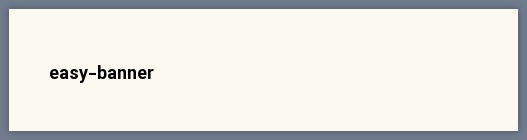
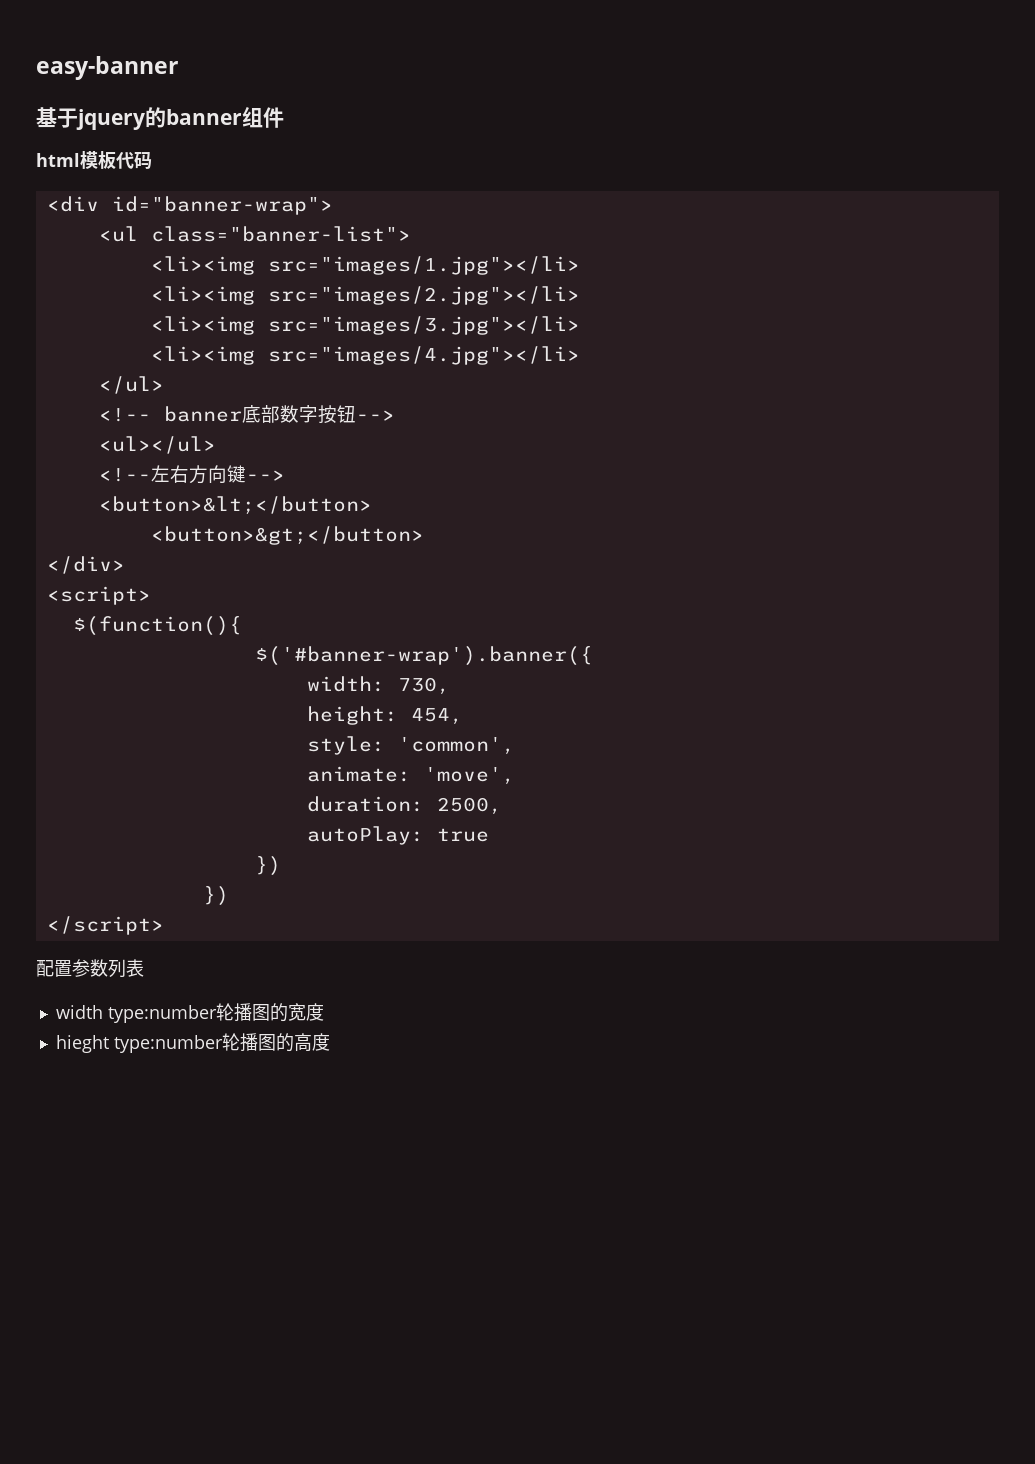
(154, 74) none -> [36,107,284,130] [36,151,152,170] [46,196,333,215] [98,226,411,242] [150,256,580,275] [150,286,580,305] [150,316,580,335] [150,346,580,365] [98,376,164,394] [98,405,395,424] [98,436,216,454] [98,465,285,484] [98,496,372,515] [150,526,424,545] [46,556,125,574] [46,586,151,605] [72,616,242,636] [254,646,593,666] [306,676,450,695] [306,706,463,725] [306,736,515,755] [306,766,515,785] [306,796,502,815] [306,826,489,845] [254,856,281,876] [202,886,229,906] [46,916,164,935] [36,959,144,978] [55,1003,324,1023] [55,1033,330,1053] // 基于jquery的banner组件 // html模板代码 // <div id="banner-wrap"> // <ul class="banner-list"> // <li><img src="images/1.jpg"></li> // <li><img src="images/2.jpg"></li> // <li><img src="images/3.jpg"></li> // <li><img src="images/4.jpg"></li> // </ul> // <!-- banner底部数字按钮--> // <ul></ul> // <!--左右方向键--> // <button>&lt;</button> // <button>&gt;</button> // </div> // <script> // $(function(){ // $('#banner-wrap').banner({ // width: 730, // height: 454, // style: 'common', // animate: 'move', // duration: 2500, // autoPlay: true // }) // }) // </script> // 配置参数列表 // width type:number轮播图的宽度 // hieght type:number轮播图的高度

